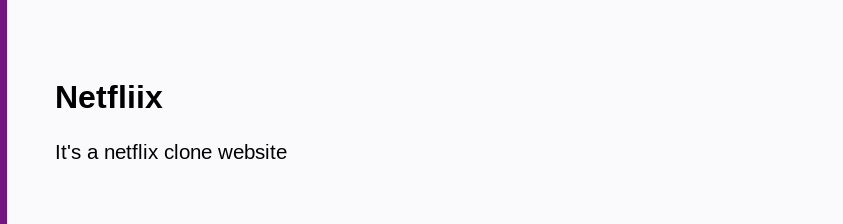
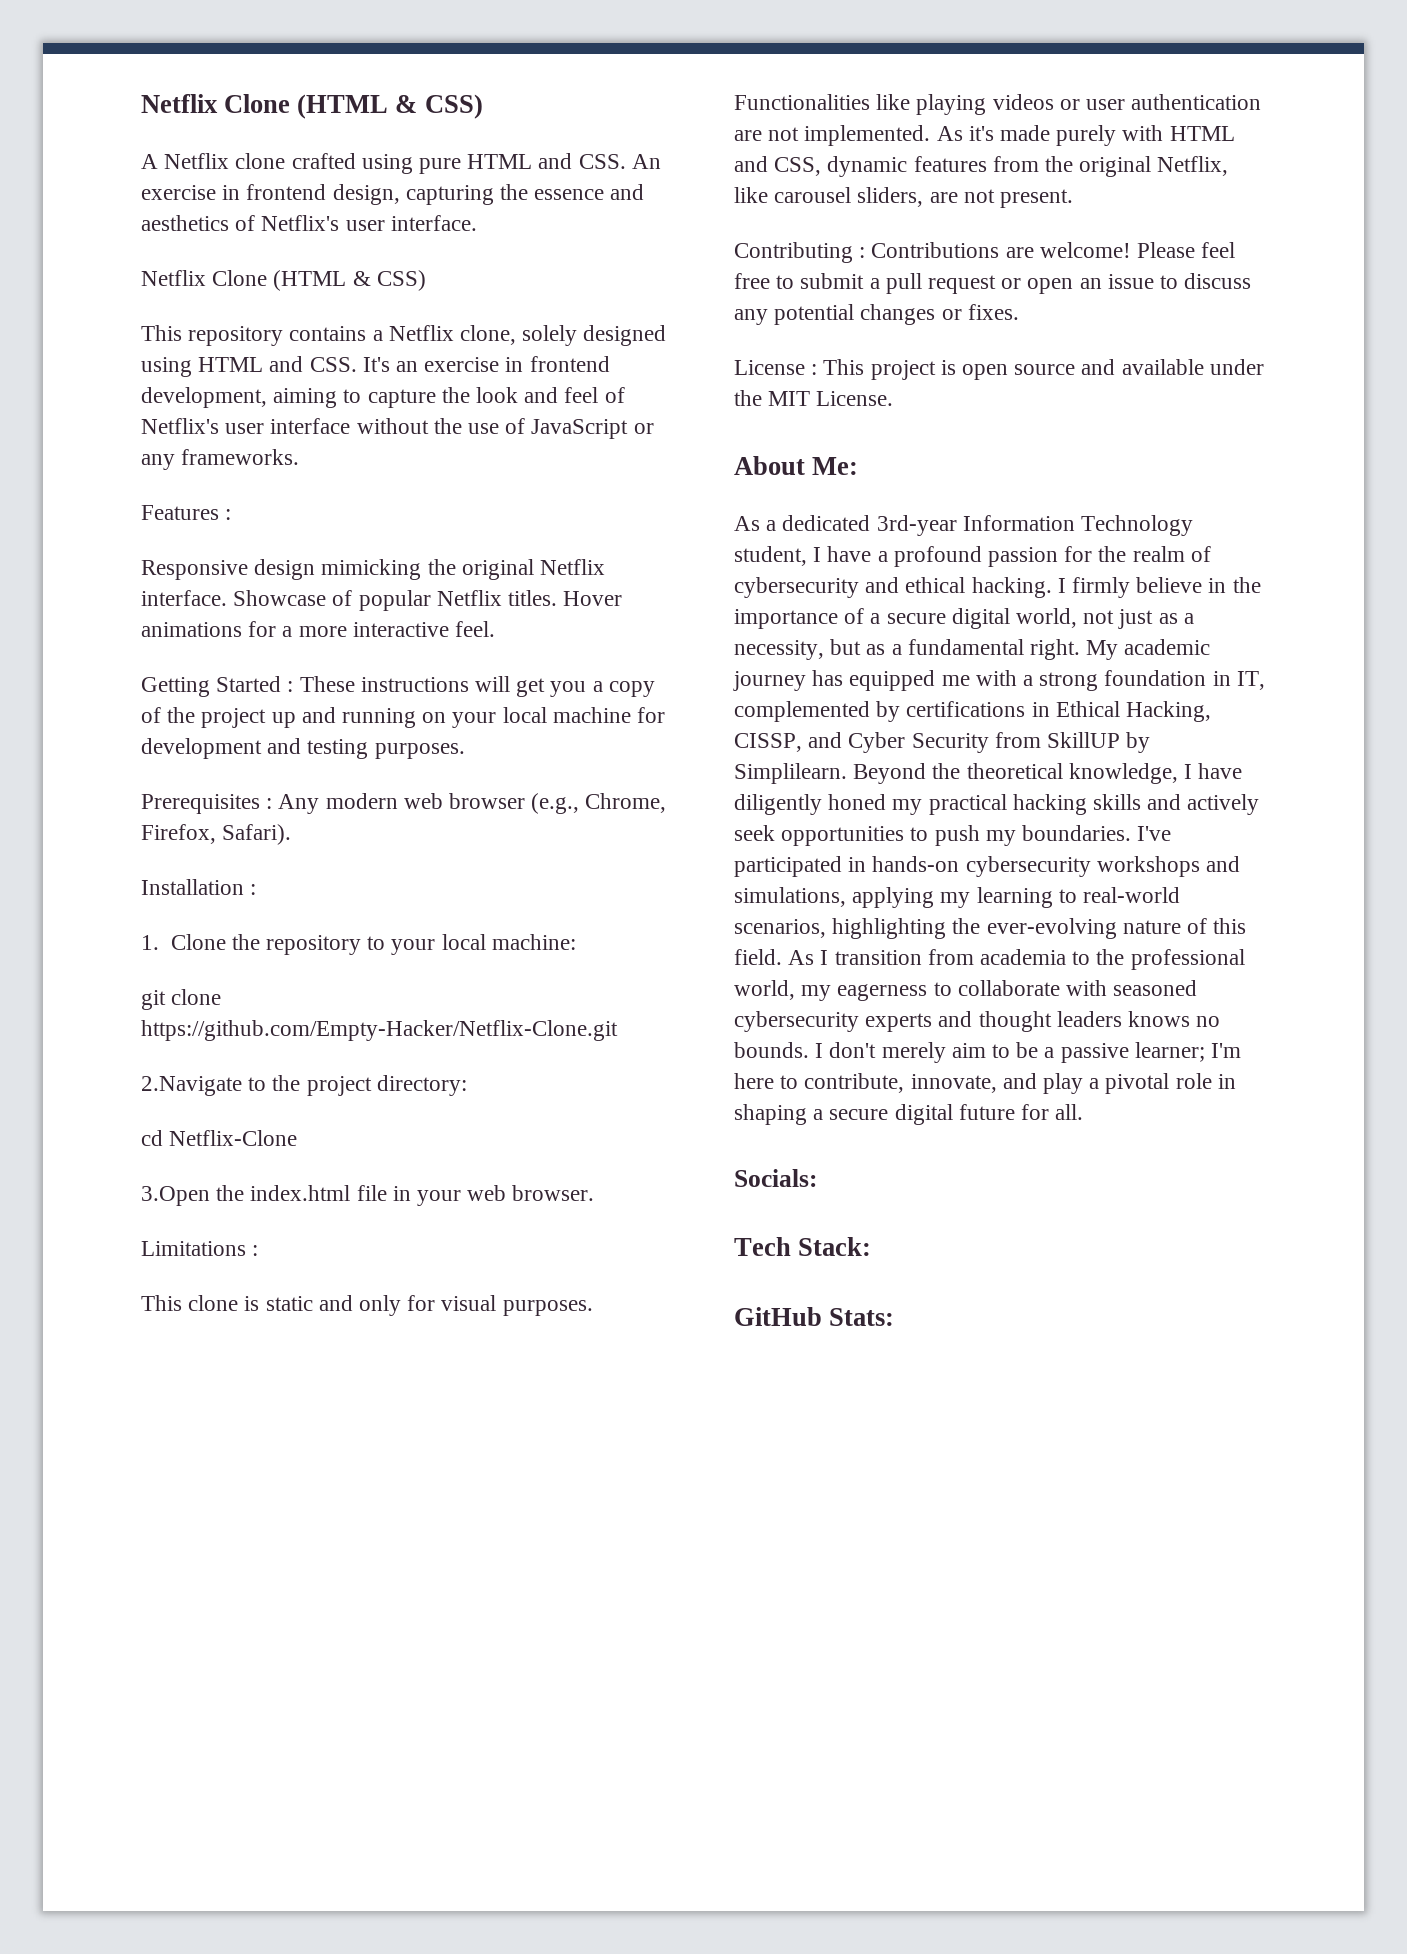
[55,85,163,108] [55,144,287,159] Netfliix // It's a netflix clone website -> [141,94,483,119] [141,153,661,174] [141,184,645,205] [141,215,477,231] [141,270,426,291] [141,325,667,346] [141,356,610,377] [141,387,625,408] [141,418,654,439] [141,449,300,470] [141,505,232,520] [141,559,606,580] [141,590,623,611] [141,621,496,637] [141,676,655,697] [141,707,666,728] [141,738,465,759] [141,793,667,814] [141,824,292,845] [141,879,257,895] [141,934,576,955] [141,989,222,1010] [141,1020,618,1041] [141,1075,467,1096] [141,1130,298,1146] [141,1185,595,1206] [141,1241,259,1256] [141,1295,593,1316] [734,94,1262,115] [734,125,1235,146] [734,156,1229,177] [734,187,1074,208] [734,242,1236,263] [734,273,1252,294] [734,304,1019,325] [734,359,1264,380] [734,390,894,406] [734,456,859,475] [734,515,1194,536] [734,546,1211,567] [734,577,1261,598] [734,608,1194,629] [734,639,1211,660] [733,670,1265,691] [734,701,1212,722] [734,732,1151,753] [734,763,1243,784] [734,794,1260,815] [734,825,1172,846] [734,856,1241,877] [734,887,1181,908] [734,918,1247,939] [734,949,1245,970] [734,980,1198,1001] [734,1011,1221,1032] [734,1042,1242,1063] [734,1073,1236,1094] [734,1104,1084,1125] [734,1169,817,1187] [734,1237,872,1256] [734,1307,895,1326] Netflix Clone (HTML & CSS) // A Netflix clone crafted using pure HTML and CSS. An exercise in frontend design, capturing the essence and aesthetics of Netflix's user interface. // Netflix Clone (HTML & CSS) // This repository contains a Netflix clone, solely designed using HTML and CSS. It's an exercise in frontend development, aiming to capture the look and feel of Netflix's user interface without the use of JavaScript or any frameworks. // Features : // Responsive design mimicking the original Netflix interface. Showcase of popular Netflix titles. Hover animations for a more interactive feel. // Getting Started : These instructions will get you a copy of the project up and running on your local machine for development and testing purposes. // Prerequisites : Any modern web browser (e.g., Chrome, Firefox, Safari). // Installation : // 1. Clone the repository to your local machine: // git clone https://github.com/Empty-Hacker/Netflix-Clone.git // 2.Navigate to the project directory: // cd Netflix-Clone // 3.Open the index.html file in your web browser. // Limitations : // This clone is static and only for visual purposes. Functionalities like playing videos or user authentication are not implemented. As it's made purely with HTML and CSS, dynamic features from the original Netflix, like carousel sliders, are not present. // Contributing : Contributions are welcome! Please feel free to submit a pull request or open an issue to discuss any potential changes or fixes. // License : This project is open source and available under the MIT License. // About Me: // As a dedicated 3rd-year Information Technology student, I have a profound passion for the realm of cybersecurity and ethical hacking. I firmly believe in the importance of a secure digital world, not just as a necessity, but as a fundamental right. My academic journey has equipped me with a strong foundation in IT, complemented by certifications in Ethical Hacking, CISSP, and Cyber Security from SkillUP by Simplilearn. Beyond the theoretical knowledge, I have diligently honed my practical hacking skills and actively seek opportunities to push my boundaries. I've participated in hands-on cybersecurity workshops and simulations, applying my learning to real-world scenarios, highlighting the ever-evolving nature of this field. As I transition from academia to the professional world, my eagerness to collaborate with seasoned cybersecurity experts and thought leaders knows no bounds. I don't merely aim to be a passive learner; I'm here to contribute, innovate, and play a pivotal role in shaping a secure digital future for all. // Socials: // Tech Stack: // GitHub Stats:

